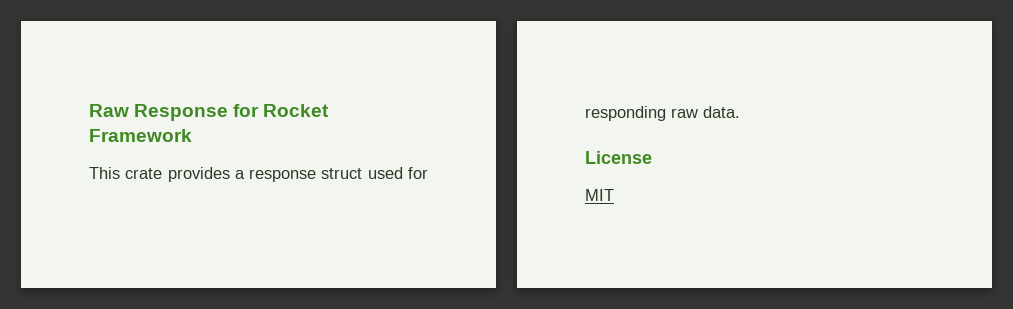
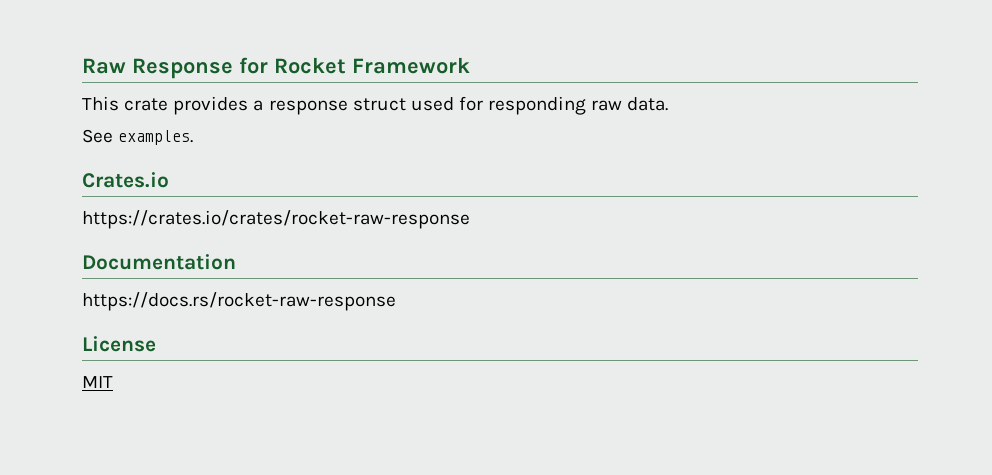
(740, 112) none -> [82,129,194,145] [82,172,169,188] [82,210,470,229] [82,254,236,270] [82,292,396,311] // See examples. // Crates.io // https://crates.io/crates/rocket-raw-response // Documentation // https://docs.rs/rocket-raw-response

